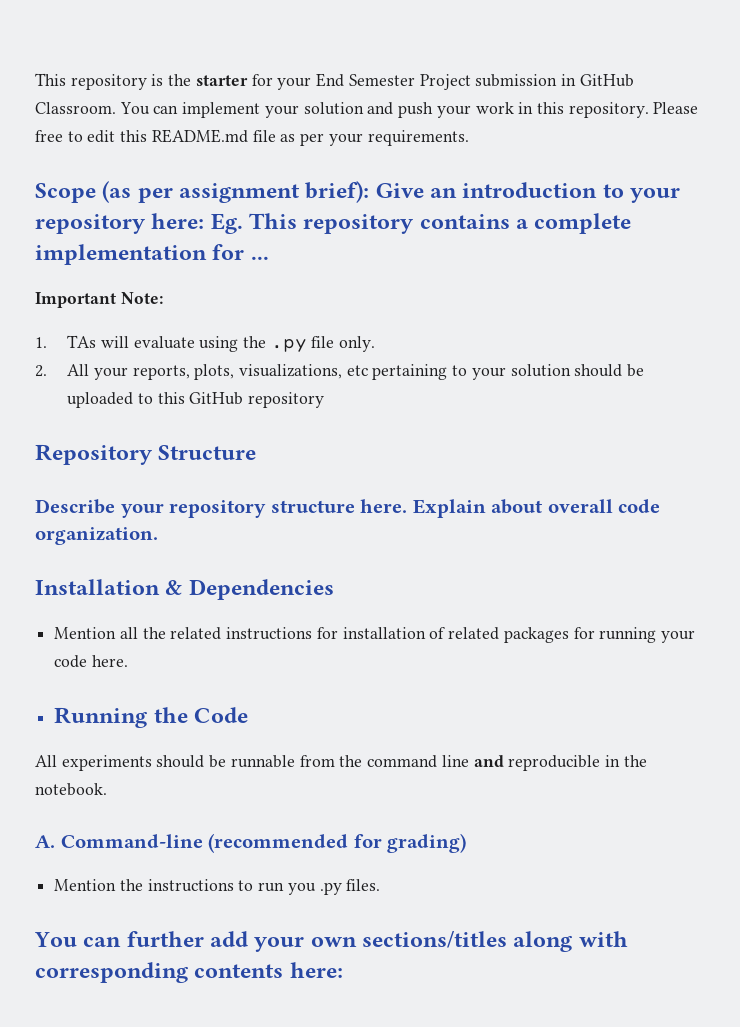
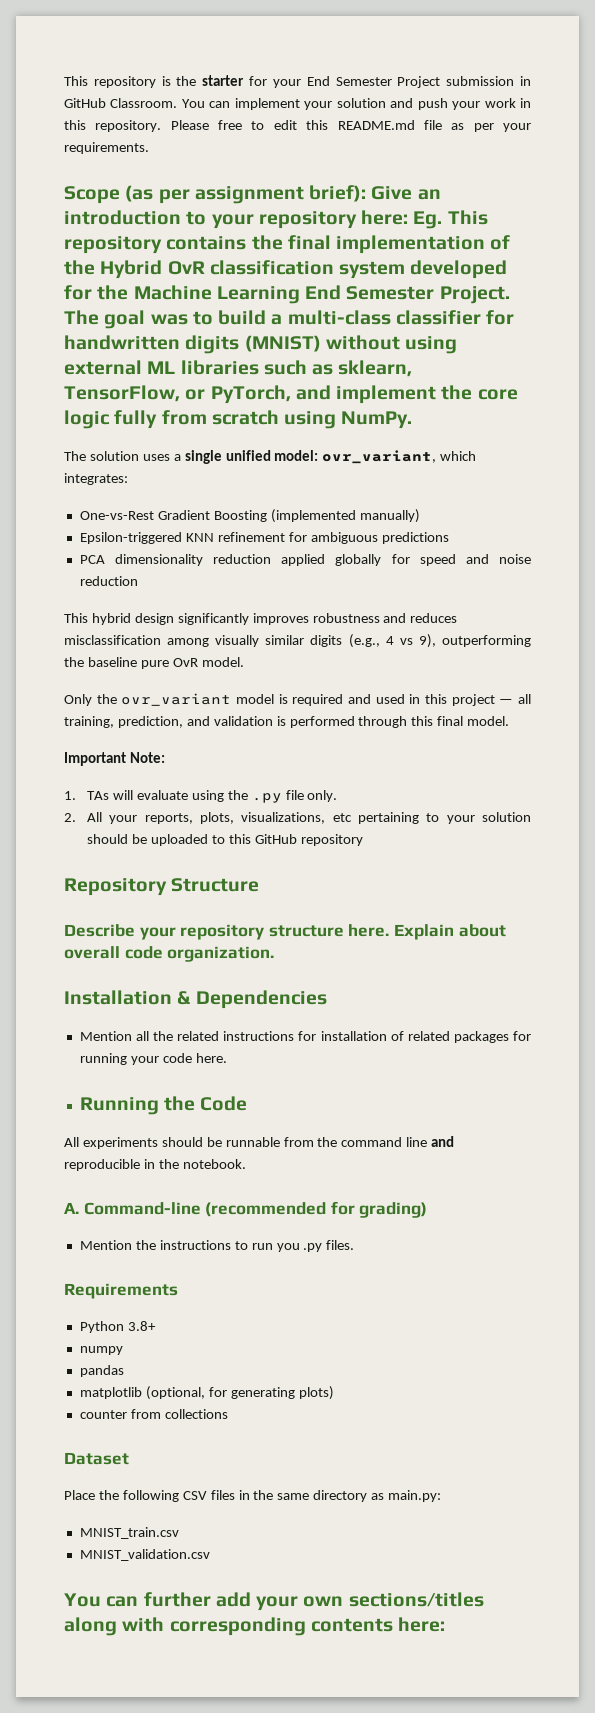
[516,213,632,234] [35,244,269,265] a complete implementation for ... -> [251,235,511,254] [64,260,508,279] [64,285,510,304] [64,310,515,329] [64,335,458,354] [64,360,413,377] [64,385,518,404] [64,410,413,429] [64,450,477,464] [64,473,128,485] [79,509,420,523] [79,532,449,544] [79,554,532,566] [79,576,138,586] [64,613,458,625] [64,634,531,648] [64,657,244,669] [64,693,531,706] [64,716,510,728] the final implementation of the Hybrid OvR classification system developed for the Machine Learning End Semester Project. The goal was to build a multi-class classifier for handwritten digits (MNIST) without using external ML libraries such as sklearn, TensorFlow, or PyTorch, and implement the core logic fully from scratch using NumPy. // The solution uses a single unified model: ovr_variant, which integrates: // One-vs-Rest Gradient Boosting (implemented manually) // Epsilon-triggered KNN refinement for ambiguous predictions // PCA dimensionality reduction applied globally for speed and noise reduction // This hybrid design significantly improves robustness and reduces misclassification among visually similar digits (e.g., 4 vs 9), outperforming the baseline pure OvR model. // Only the ovr_variant model is required and used in this project — all training, prediction, and validation is performed through this final model.
(381, 885) none -> [64,1283,178,1299] [79,1321,156,1333] [79,1346,123,1355] [79,1365,124,1377] [79,1386,334,1400] [79,1409,228,1419] [64,1452,129,1465] [64,1490,442,1502] [79,1527,179,1539] [79,1549,210,1561] // Requirements // Python 3.8+ // numpy // pandas // matplotlib (optional, for generating plots) // counter from collections // Dataset // Place the following CSV files in the same directory as main.py: // MNIST_train.csv // MNIST_validation.csv

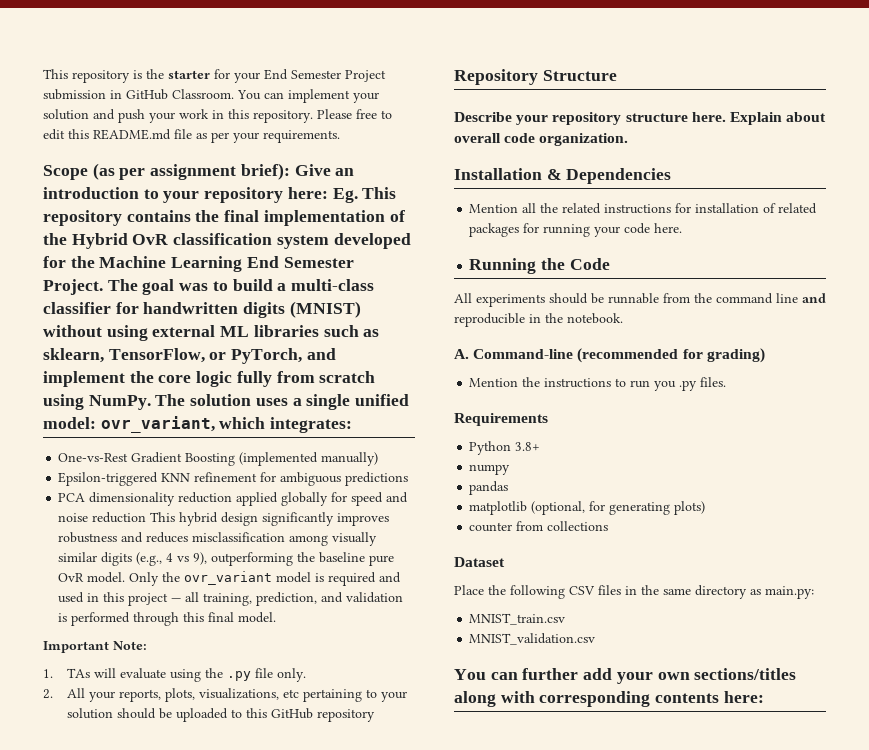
(413, 420) // -> (151, 402) none
(138, 581) // -> (147, 517) none
(244, 662) // -> (126, 577) none

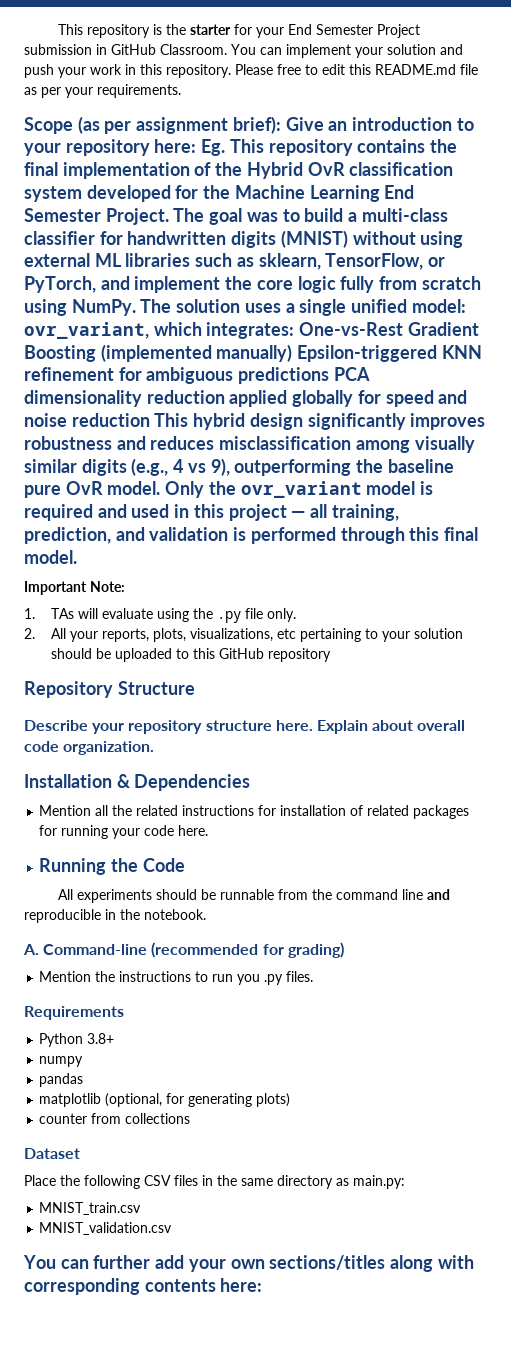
(353, 425) // -> (295, 330) none
(379, 459) // -> (293, 353) none
(409, 479) // -> (330, 375) none

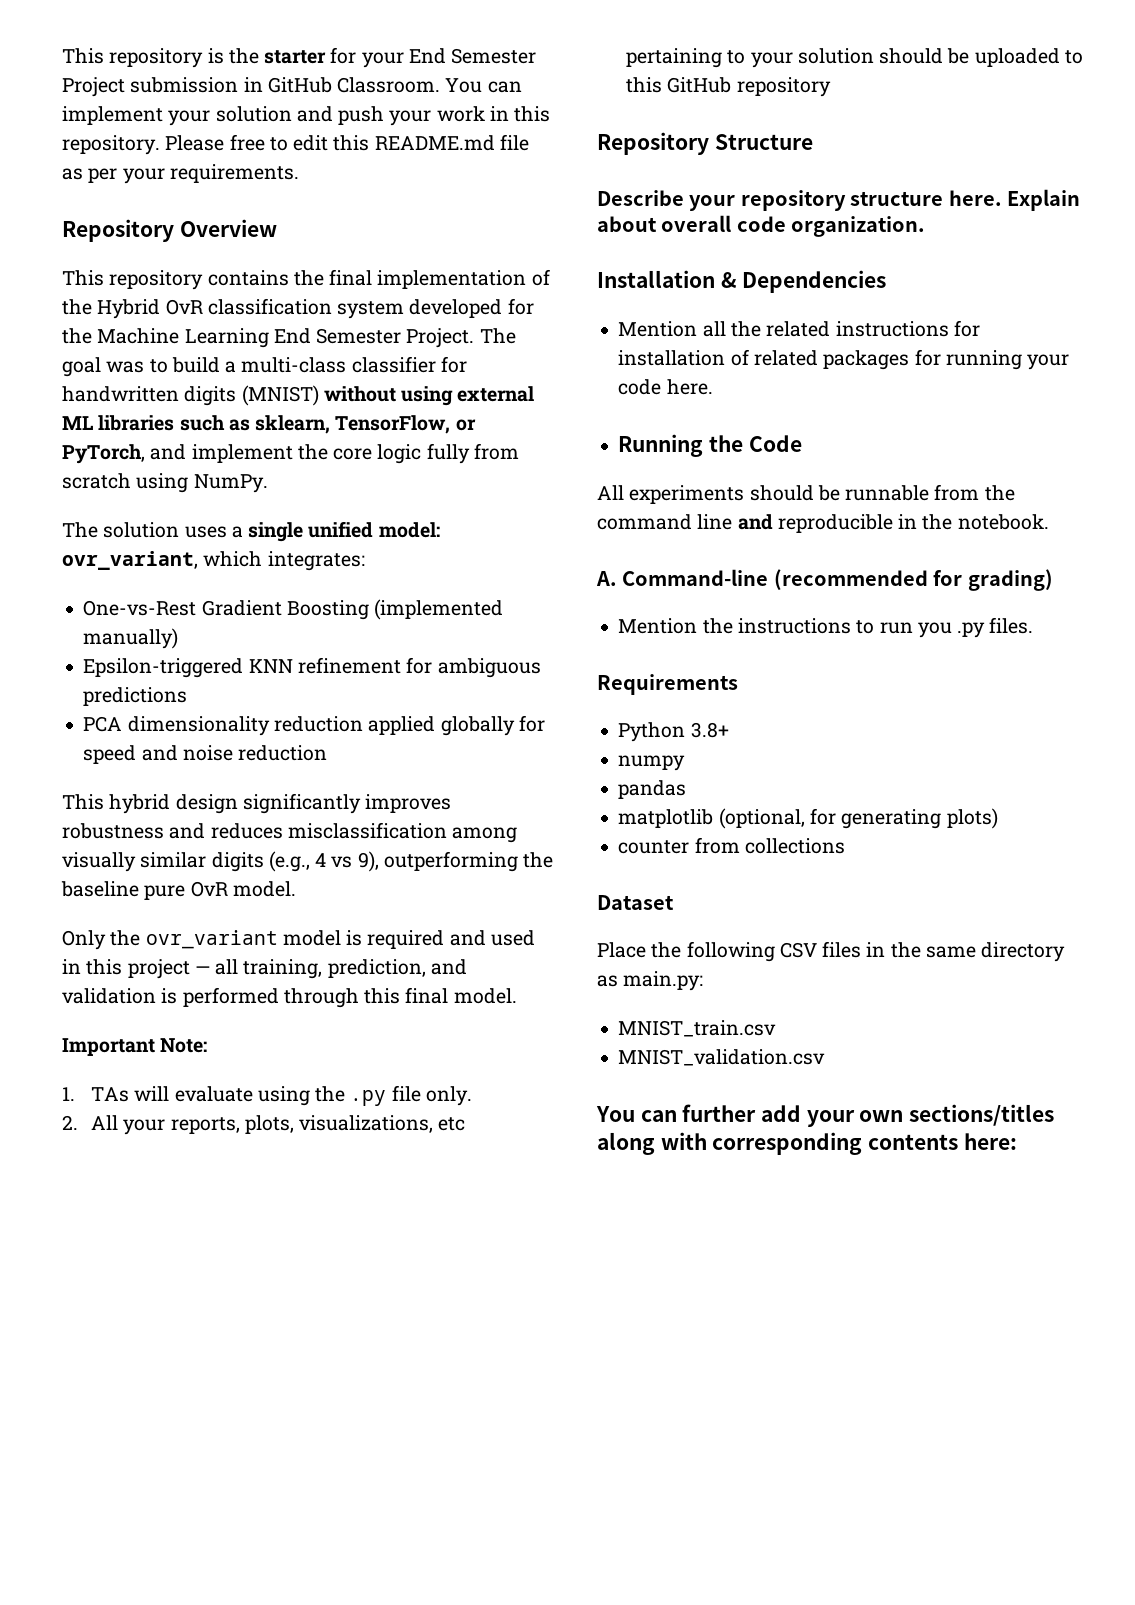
[24,116,474,134] [24,139,226,156] Scope (as per assignment brief): Give an introduction to your repository here: Eg. -> [62,219,277,242] Repository Overview //
(136, 307) none -> (268, 483) //
(295, 330) none -> (365, 561) //
(293, 353) none -> (179, 638) //
(330, 375) none -> (188, 696) //
(150, 420) none -> (328, 753) //
(161, 488) none -> (296, 889) //

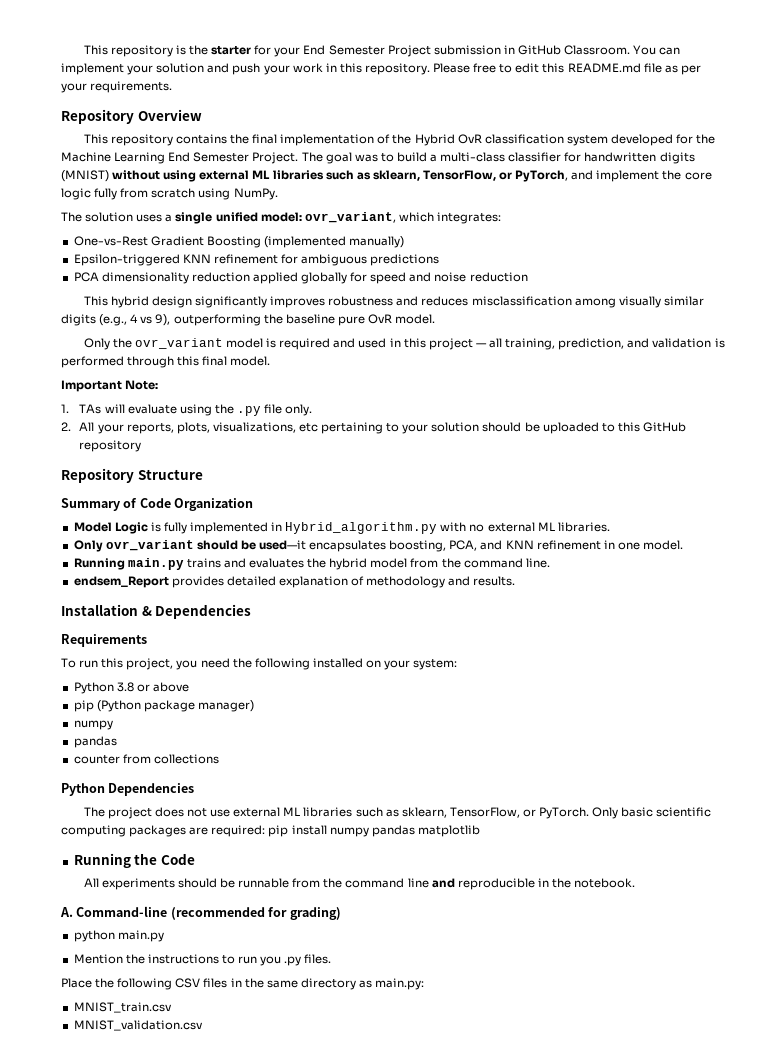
[597,189,1080,211] [597,215,926,237] [597,270,887,293] [618,320,980,337] [618,349,1070,370] [618,379,713,395] Describe your repository structure here. Explain about overall code organization. // Installation & Dependencies // Mention all the related instructions for installation of related packages for running your code here. -> [61,498,254,511] [73,522,610,534] [73,540,684,552] [73,558,550,570] [73,576,516,588] [61,604,252,619] [61,634,147,647] [61,658,458,670] [73,682,189,694] [73,700,254,712] [73,720,113,730] [73,736,117,748] [73,754,219,764] [61,783,195,796] [83,807,712,819] [61,825,480,837] Summary of Code Organization // Model Logic is fully implemented in Hybrid_algorithm.py with no external ML libraries. // Only ovr_variant should be used—it encapsulates boosting, PCA, and KNN refinement in one model. // Running main.py trains and evaluates the hybrid model from the command line. // endsem_Report provides detailed explanation of methodology and results. // Installation & Dependencies // Requirements // To run this project, you need the following installed on your system: // Python 3.8 or above // pip (Python package manager) // numpy // pandas // counter from collections // Python Dependencies // The project does not use external ML libraries such as sklearn, TensorFlow, or PyTorch. Only basic scientific computing packages are required: pip install numpy pandas matplotlib
(1053, 580) none -> [73,930,164,942] // python main.py
[597,674,738,695] [618,722,729,742] [618,755,686,771] [618,780,687,799] [618,808,998,829] [618,837,845,854] [597,895,674,910] // Requirements // Python 3.8+ // numpy // pandas // matplotlib (optional, for generating plots) // counter from collections // Dataset -> (332, 959) none
[596,1104,1055,1127] [597,1132,1017,1155] // You can further add your own sections/titles along with corresponding contents here: -> (203, 1025) none

